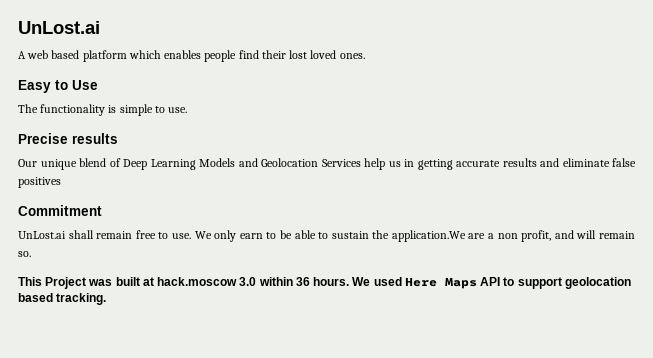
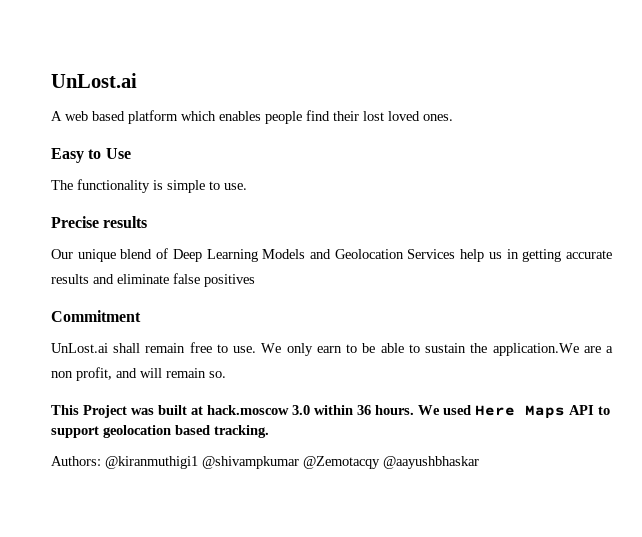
(107, 299) none -> [51,456,479,469] // Authors: @kiranmuthigi1 @shivampkumar @Zemotacqy @aayushbhaskar

